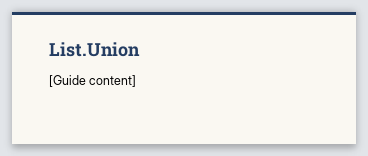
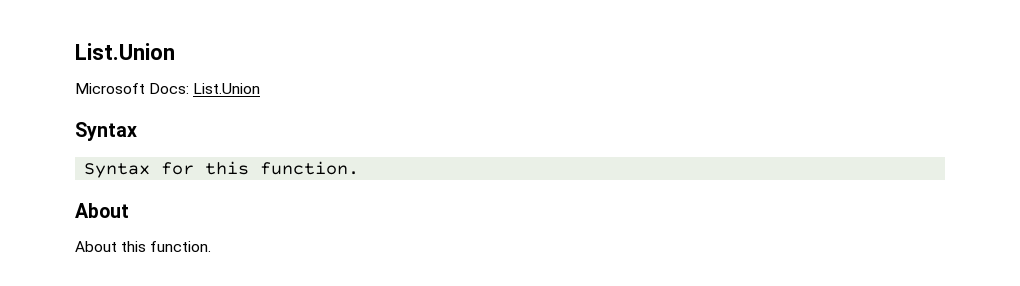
[49,42,140,57] [49,75,137,87] List.Union // [Guide content] -> [75,43,175,60] [75,83,261,94] [75,122,137,141] [84,161,360,178] [75,203,129,218] [75,241,212,252] List.Union // Microsoft Docs: List.Union // Syntax // Syntax for this function. // About // About this function.

